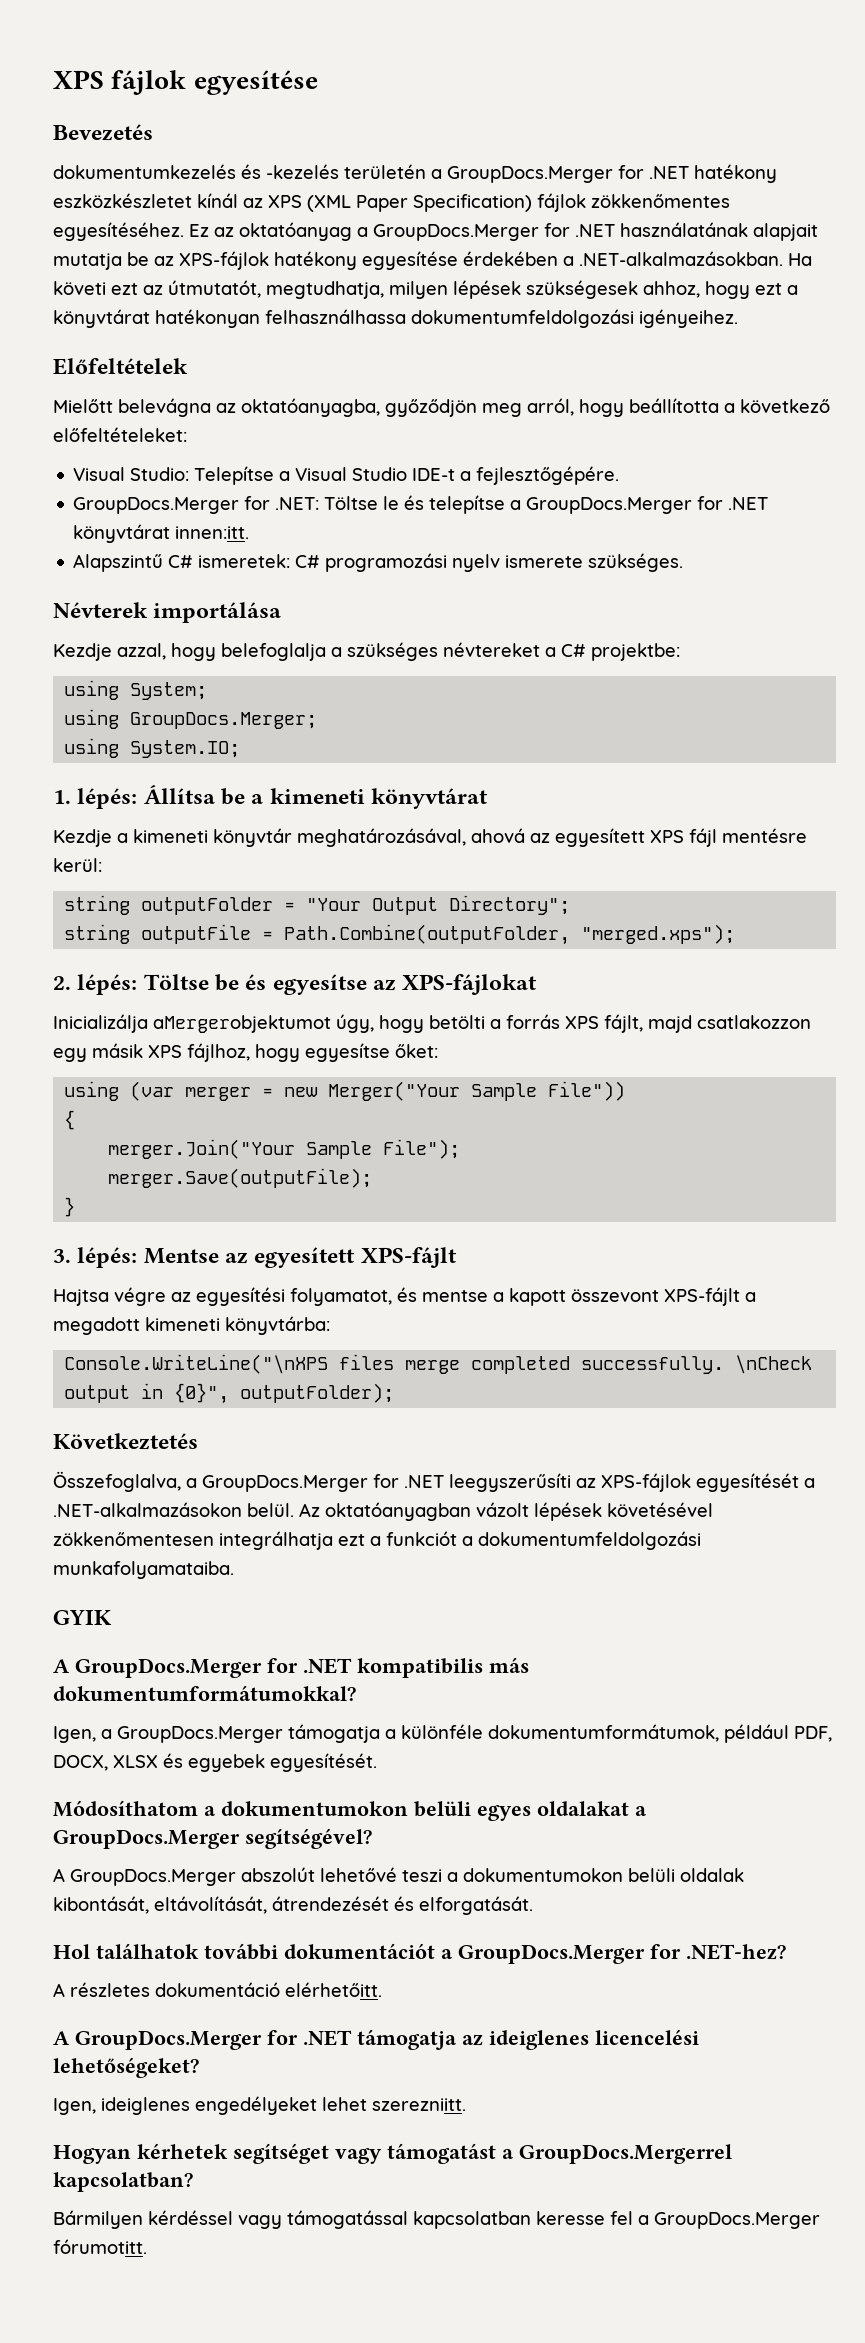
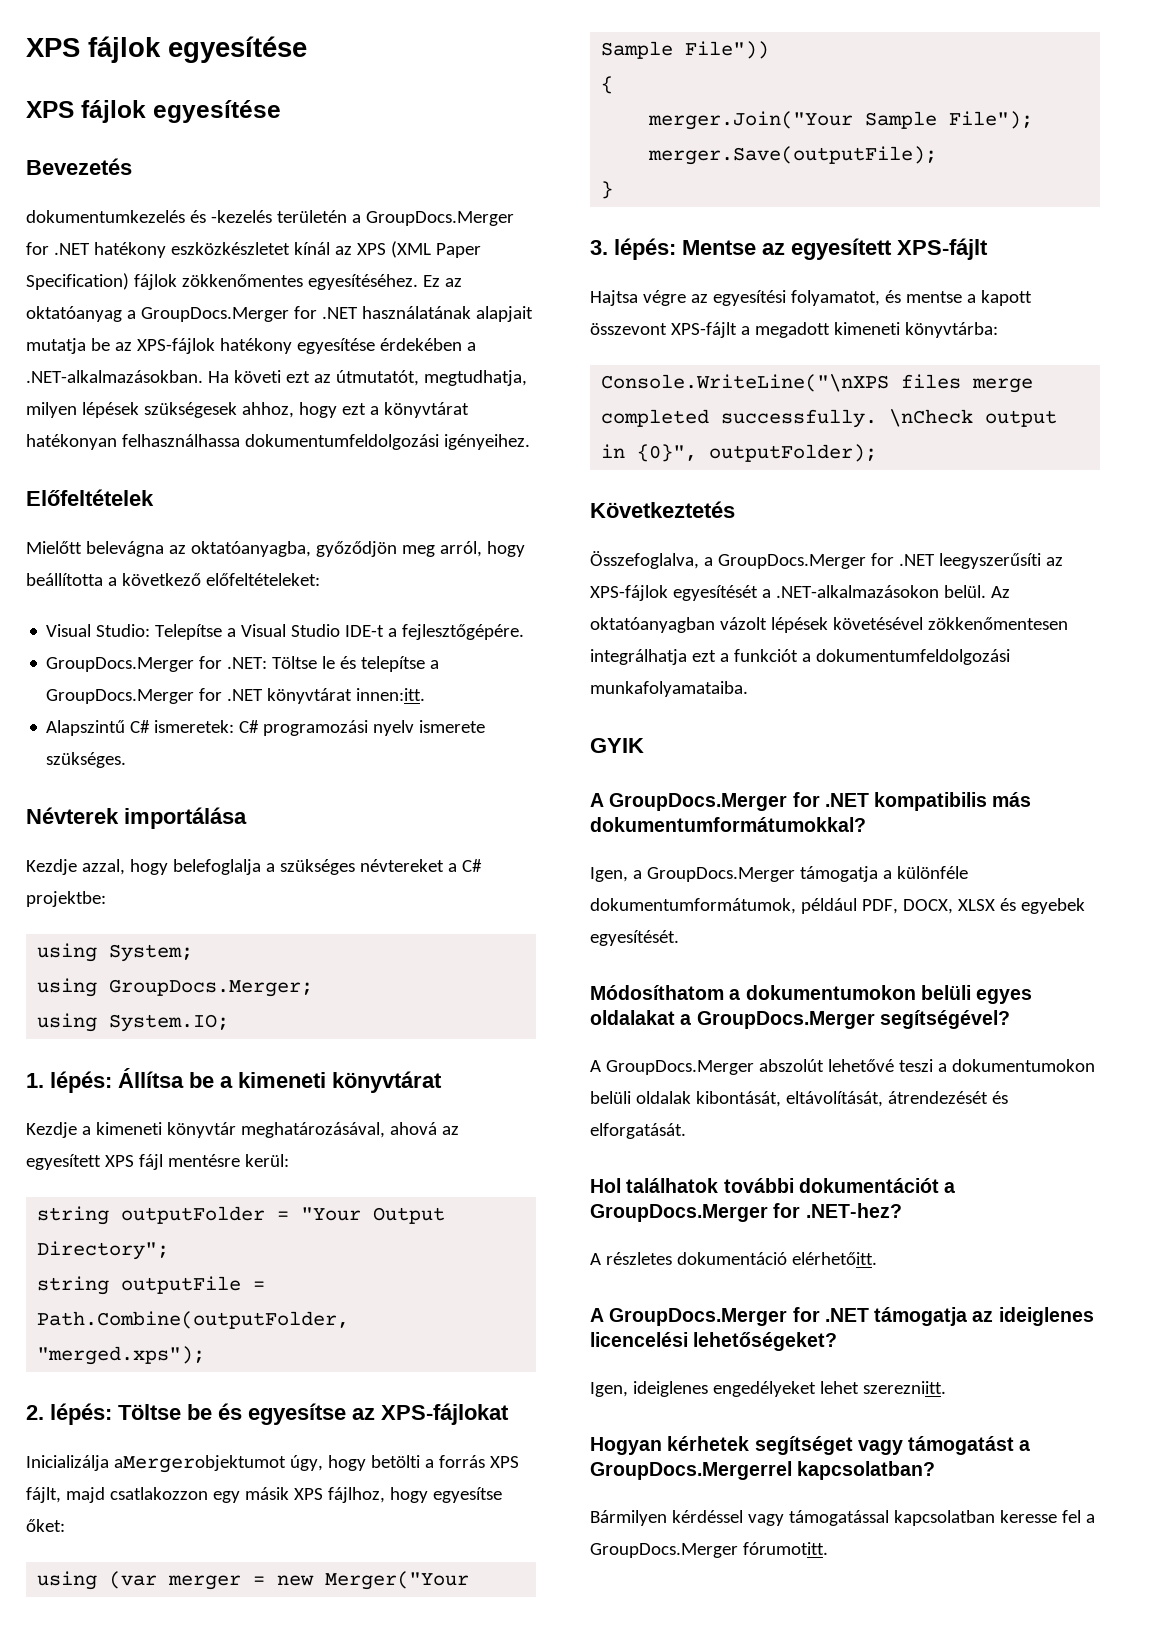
[53,70,318,95] XPS fájlok egyesítése -> [26,36,307,63] [26,100,281,123] XPS fájlok egyesítése // XPS fájlok egyesítése

